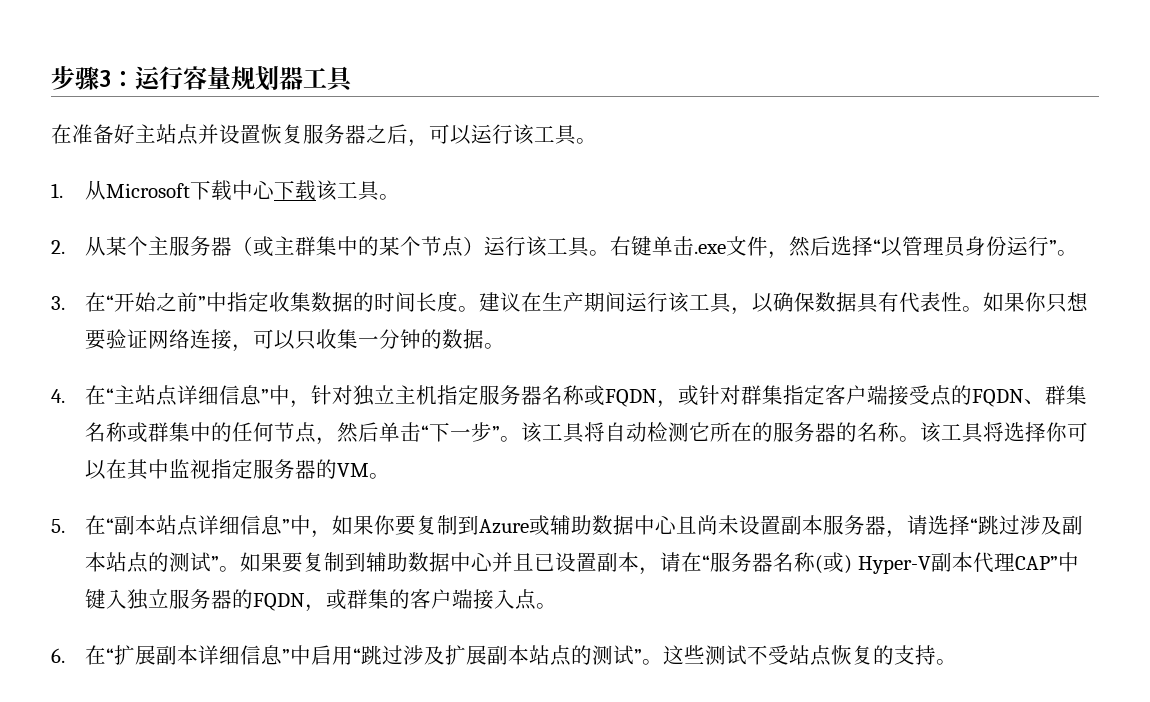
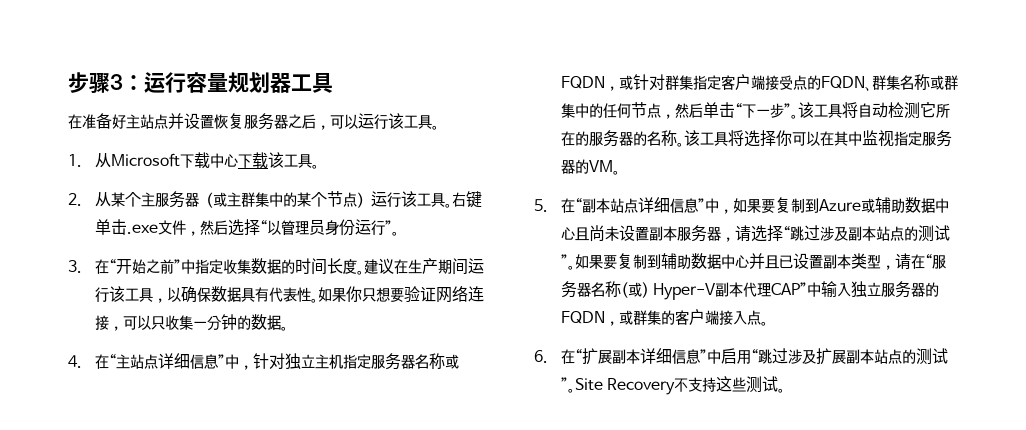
[374,515,396,535] 你 -> (761, 206) none
(640, 562) none -> [850,253,881,269] 类型
[85,589,107,609] 键 -> [821,281,838,297] 输
[663,645,937,666] 这些测试不受站点恢复的支持 -> [574,376,779,395] Site Recovery不支持这些测试

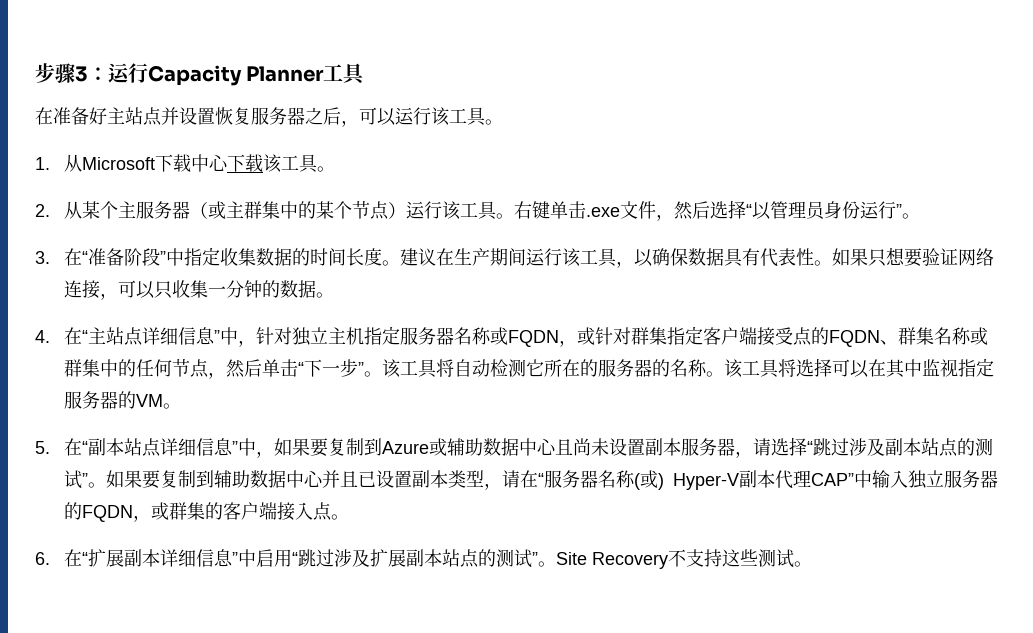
[186,72,291,93] 容量规划器 -> [148,65,325,86] Capacity Planner
[115,259,174,274] 开始之前 -> [88,248,161,266] 准备阶段
[345,286,362,302] 你 -> (869, 257) none
[775,130,792,146] 你 -> (833, 367) none

